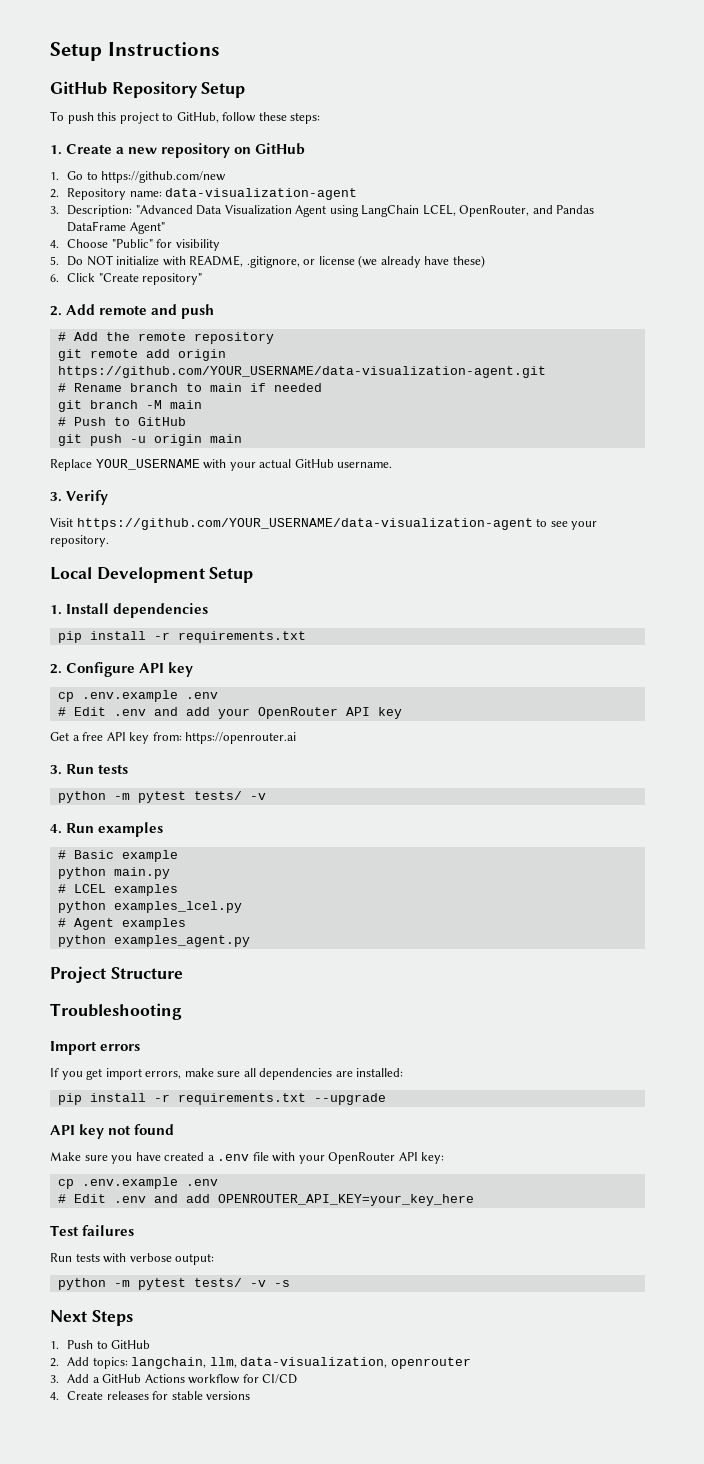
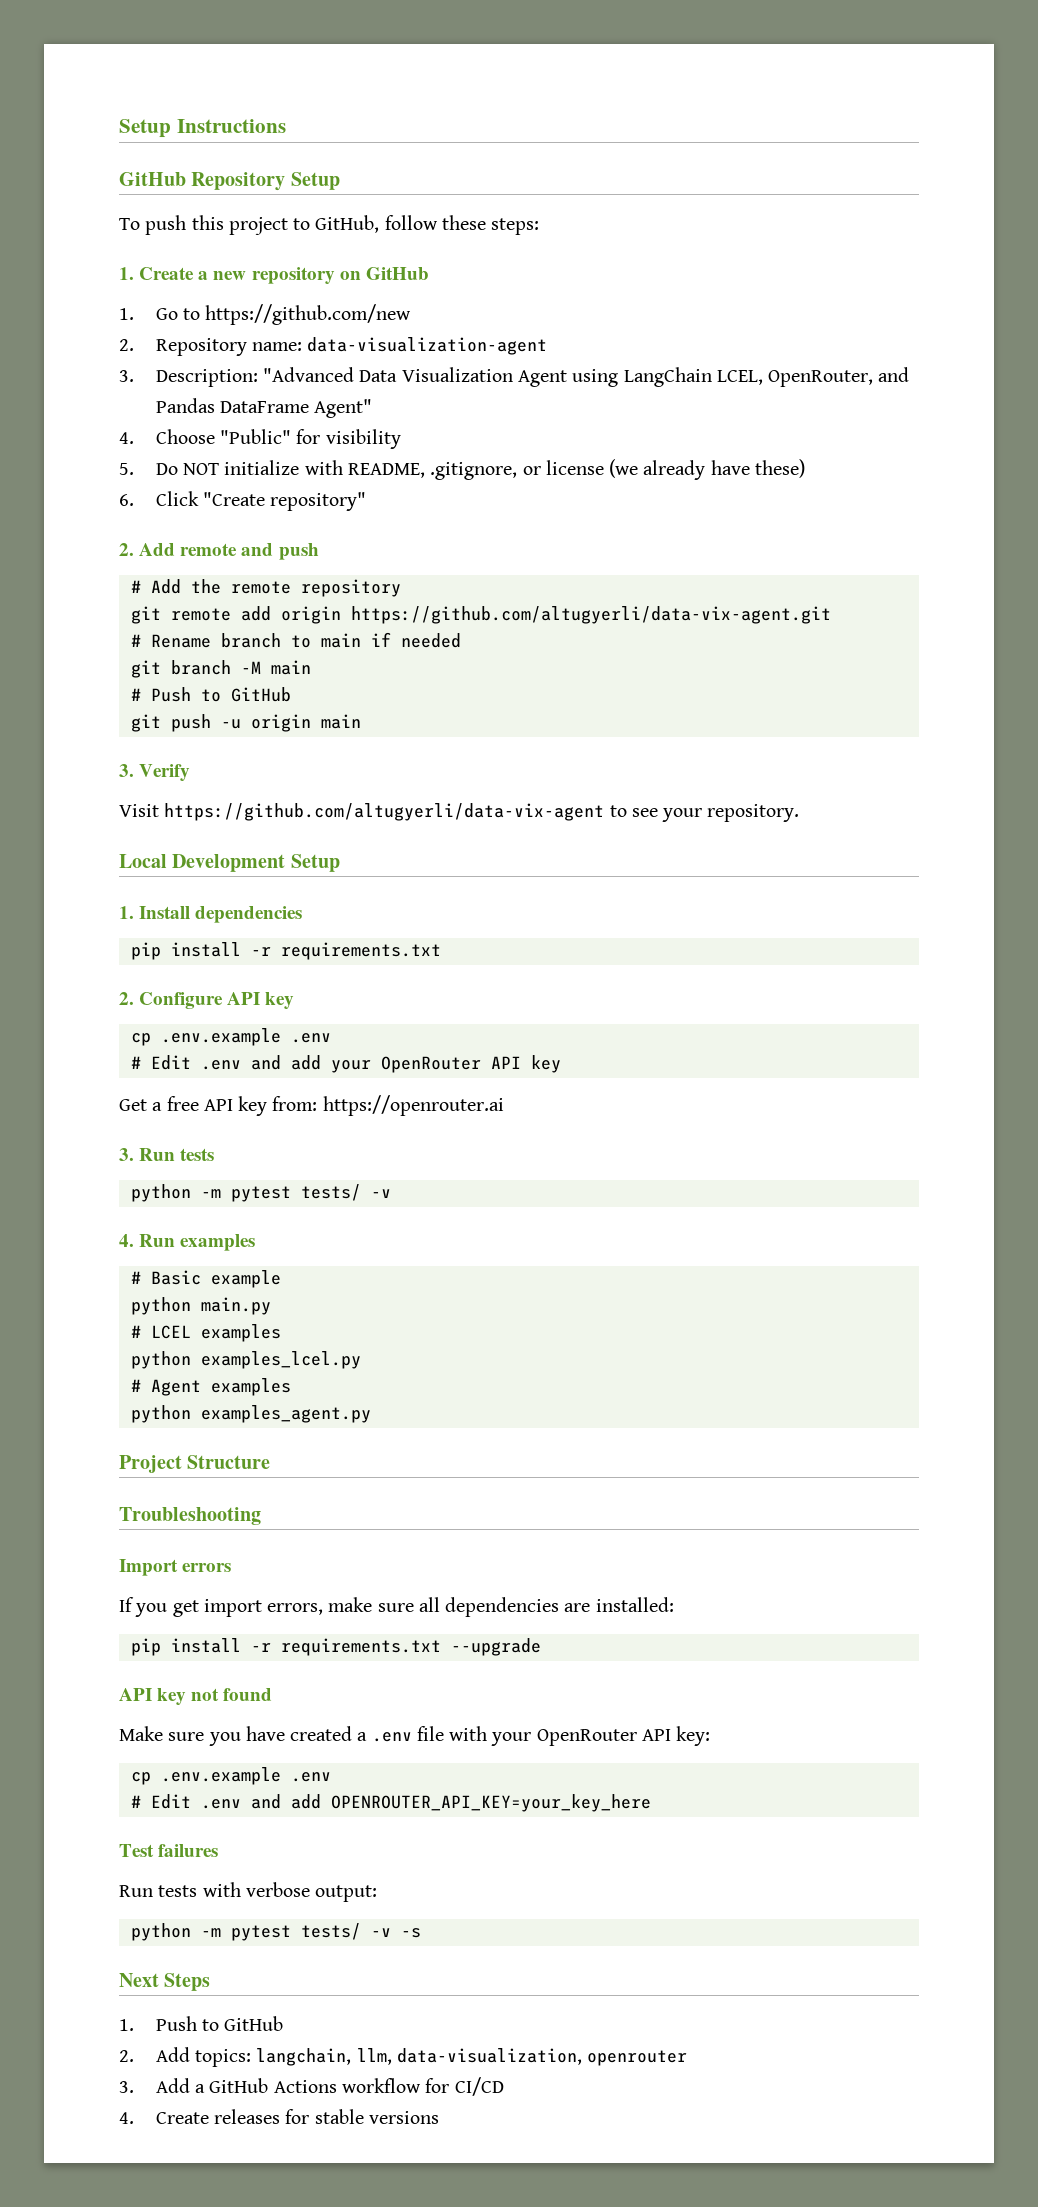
[57,366,546,378] https://github.com/YOUR_USERNAME/data-visualization-agent.git -> [350,606,831,624] https://github.com/altugyerli/data-vix-agent.git
[50,459,393,471] // Replace YOUR_USERNAME with your actual GitHub username. -> (361, 721) none
[76,518,533,530] https://github.com/YOUR_USERNAME/data-visualization-agent -> [164,803,605,821] https://github.com/altugyerli/data-vix-agent

